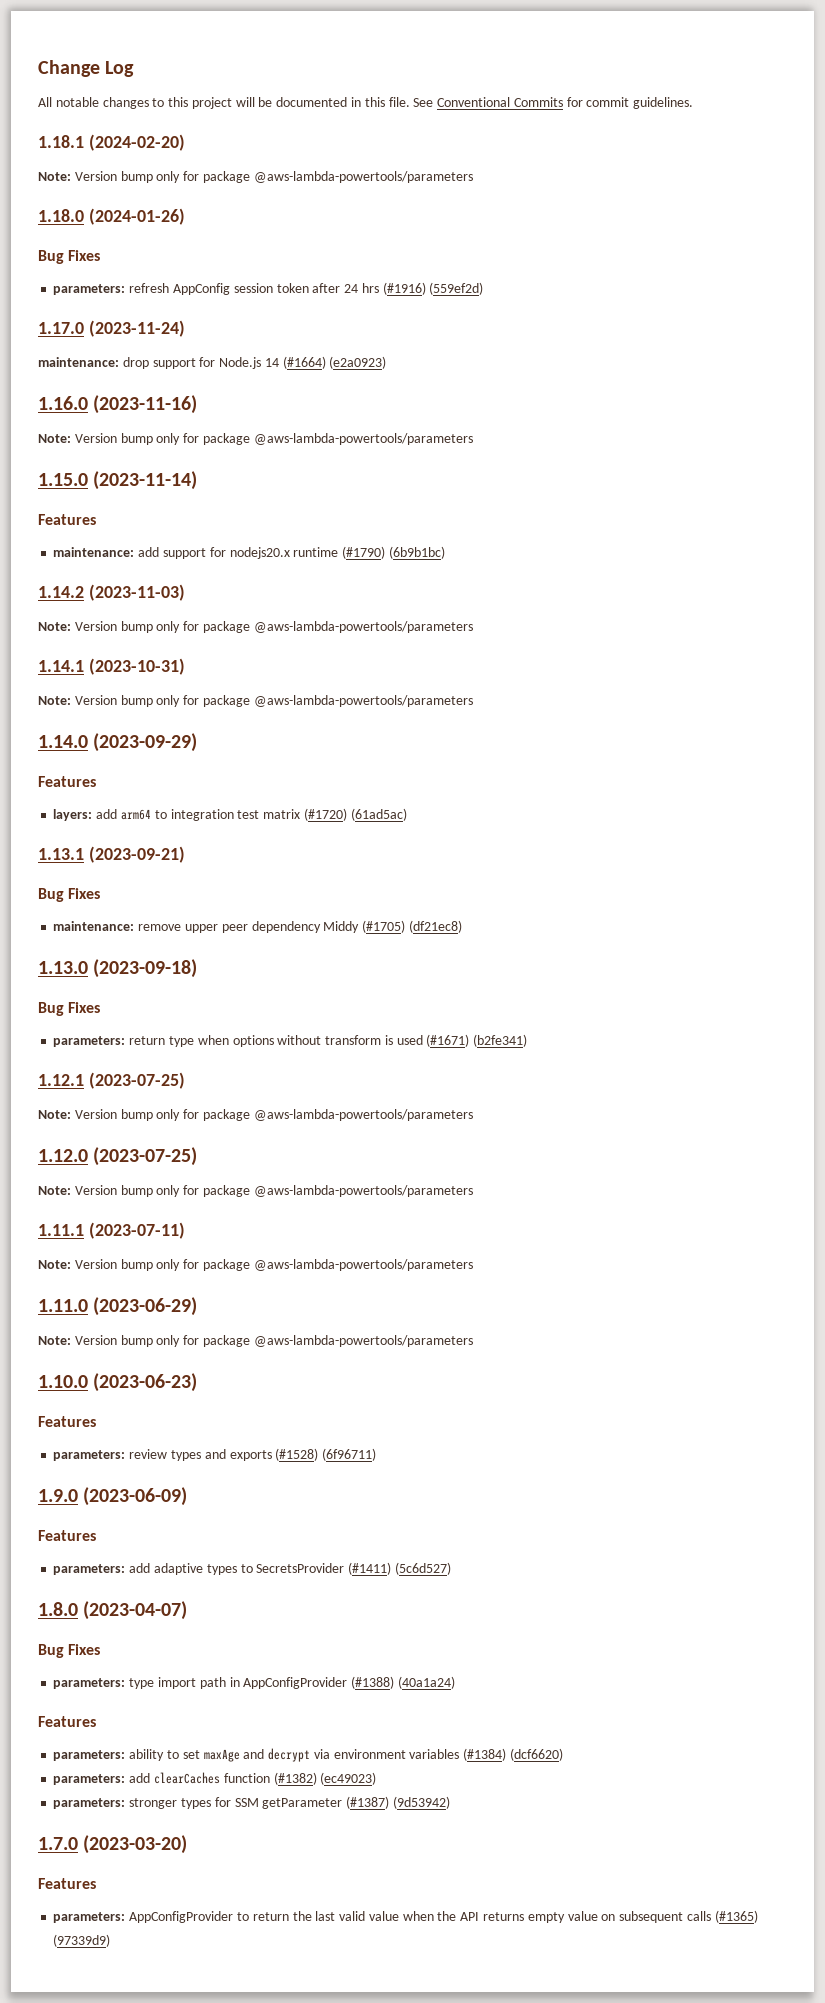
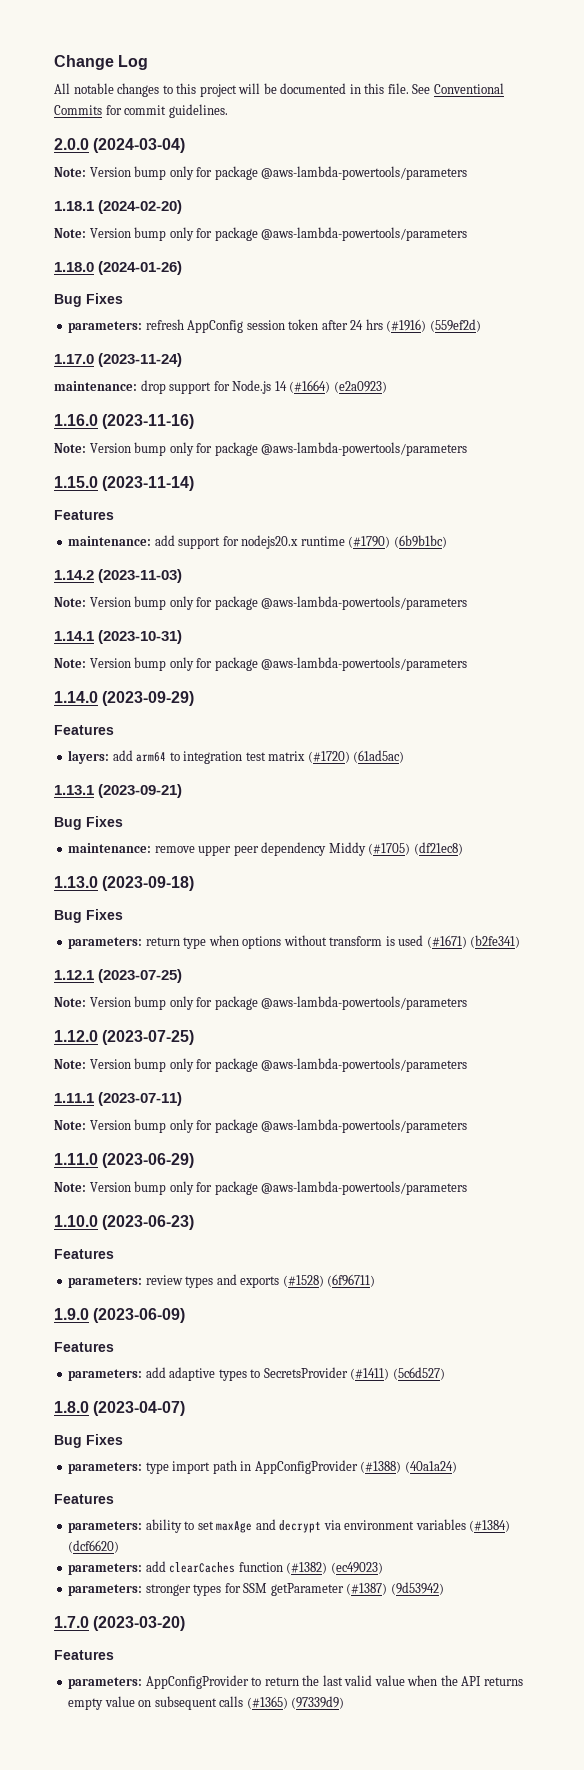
(694, 103) none -> [54,138,186,153] [54,166,468,180] // 2.0.0 (2024-03-04) // Note: Version bump only for package @aws-lambda-powertools/parameters

